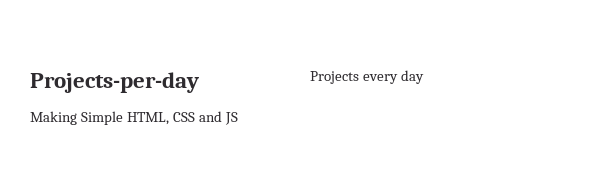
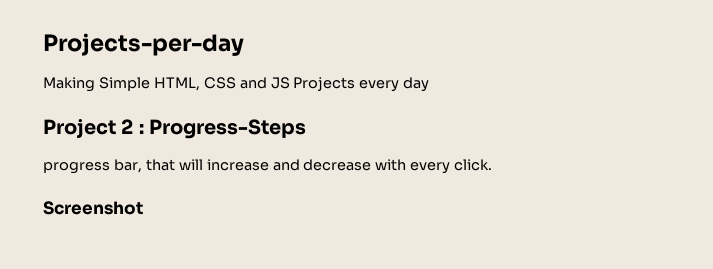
(424, 77) none -> [43,118,306,139] [43,159,493,174] [43,201,143,215] // Project 2 : Progress-Steps // progress bar, that will increase and decrease with every click. // Screenshot

